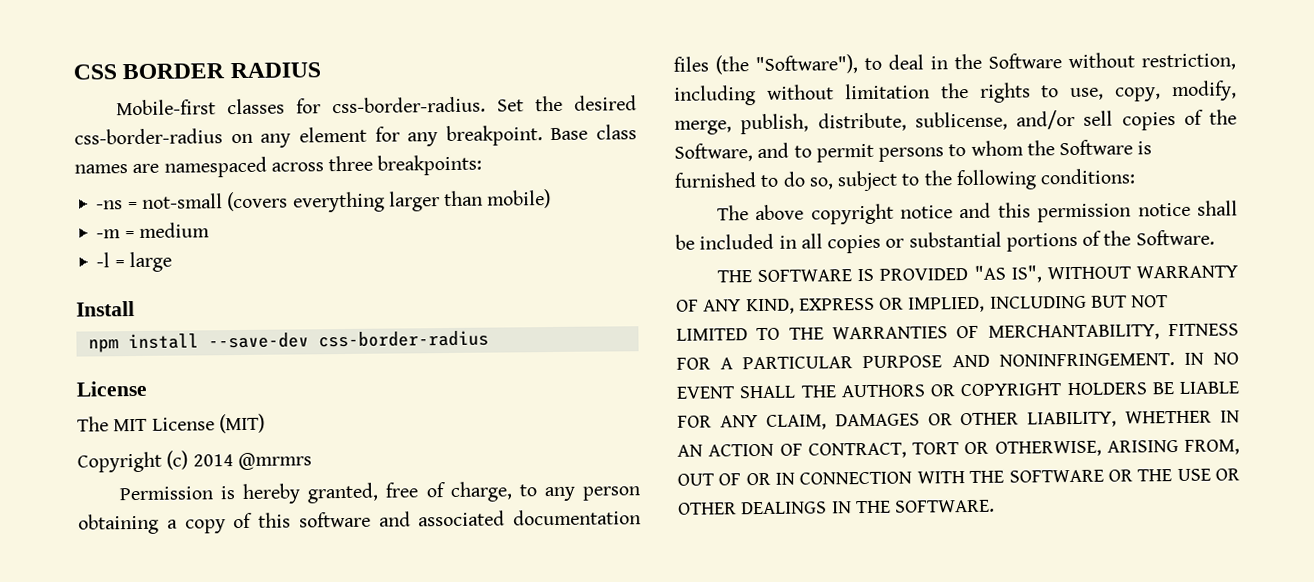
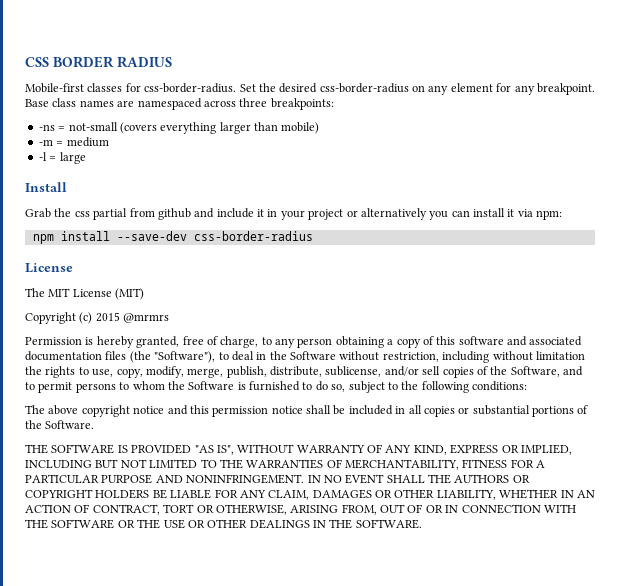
(135, 309) none -> [25,208,563,220] // Grab the css partial from github and include it in your project or alternatively you can install it via npm:
[192,454,234,467] 2014 -> [95,312,120,322] 2015

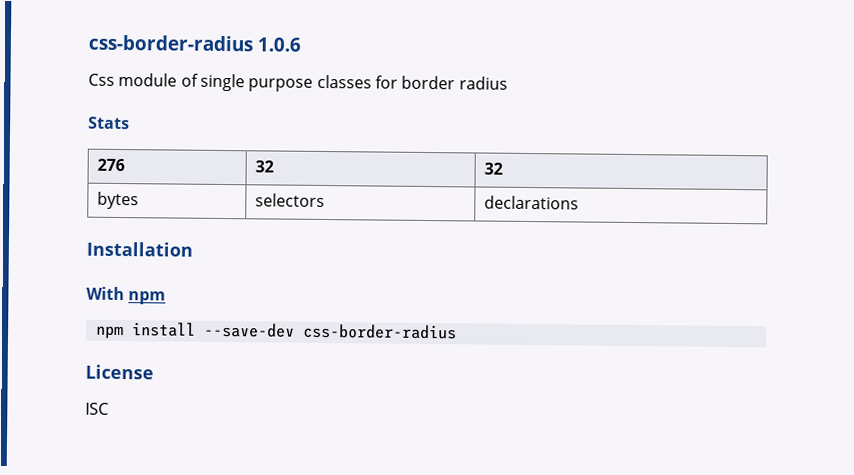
[25,56,172,68] [25,83,595,95] [25,98,334,110] [38,122,320,134] [38,137,109,147] [38,152,86,164] [25,182,67,192] [25,208,563,220] CSS BORDER RADIUS // Mobile-first classes for css-border-radius. Set the desired css-border-radius on any element for any breakpoint. Base class names are namespaced across three breakpoints: // -ns = not-small (covers everything larger than mobile) // -m = medium // -l = large // Install // Grab the css partial from github and include it in your project or alternatively you can install it via npm: -> [88,34,301,52] [88,72,508,92] [88,116,130,130] [97,158,126,172] [255,160,275,173] [484,162,504,175] [97,191,140,210] [255,193,326,208] [484,195,580,210] [86,241,193,257] [86,286,167,305] css-border-radius 1.0.6 // Css module of single purpose classes for border radius // Stats // 276 | 32 | 32 // bytes | selectors | declarations // Installation // With npm
[25,288,145,300] [25,312,170,324] [25,336,583,348] [25,351,585,363] [25,366,583,378] [25,381,527,393] [25,405,589,417] [25,420,95,429] [25,444,572,455] [25,459,546,470] [25,474,530,484] [25,489,595,500] [25,504,576,515] [25,519,422,529] The MIT License (MIT) // Copyright (c) 2015 @mrmrs // Permission is hereby granted, free of charge, to any person obtaining a copy of this software and associated documentation files (the "Software"), to deal in the Software without restriction, including without limitation the rights to use, copy, modify, merge, publish, distribute, sublicense, and/or sell copies of the Software, and to permit persons to whom the Software is furnished to do so, subject to the following conditions: // The above copyright notice and this permission notice shall be included in all copies or substantial portions of the Software. // THE SOFTWARE IS PROVIDED "AS IS", WITHOUT WARRANTY OF ANY KIND, EXPRESS OR IMPLIED, INCLUDING BUT NOT LIMITED TO THE WARRANTIES OF MERCHANTABILITY, FITNESS FOR A PARTICULAR PURPOSE AND NONINFRINGEMENT. IN NO EVENT SHALL THE AUTHORS OR COPYRIGHT HOLDERS BE LIABLE FOR ANY CLAIM, DAMAGES OR OTHER LIABILITY, WHETHER IN AN ACTION OF CONTRACT, TORT OR OTHERWISE, ARISING FROM, OUT OF OR IN CONNECTION WITH THE SOFTWARE OR THE USE OR OTHER DEALINGS IN THE SOFTWARE. -> [85,402,109,415] ISC

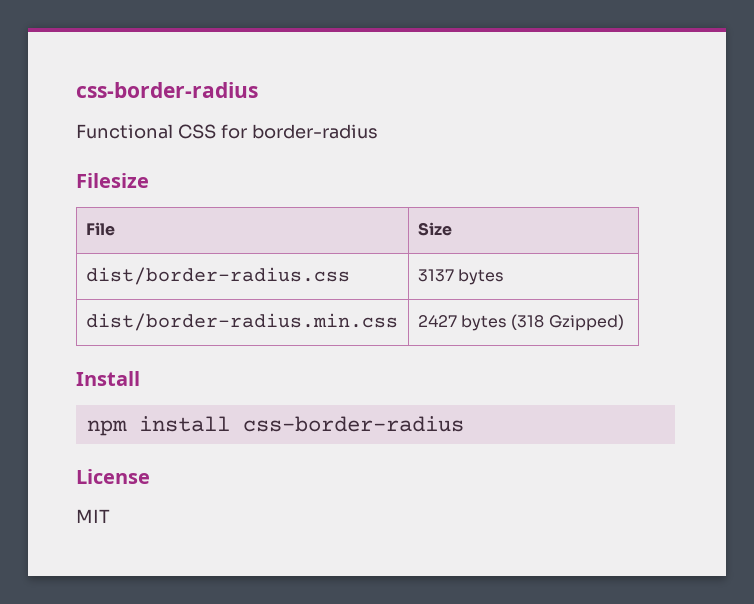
[88,34,301,52] [88,72,508,92] [88,116,130,130] [97,158,126,172] [255,160,275,173] [484,162,504,175] [97,191,140,210] [255,193,326,208] [484,195,580,210] [86,241,193,257] [86,286,167,305] css-border-radius 1.0.6 // Css module of single purpose classes for border radius // Stats // 276 | 32 | 32 // bytes | selectors | declarations // Installation // With npm -> [76,82,258,98] [76,124,378,139] [76,173,149,188] [85,222,115,236] [417,222,452,236] [85,267,350,285] [417,269,505,285] [85,313,398,331] [417,314,624,331] [76,371,140,386] css-border-radius // Functional CSS for border-radius // Filesize // File | Size // dist/border-radius.css | 3137 bytes // dist/border-radius.min.css | 2427 bytes (318 Gzipped) // Install
[203,322,295,338] --save-dev -> (230, 424) none
[85,402,109,415] ISC -> [76,509,110,523] MIT

